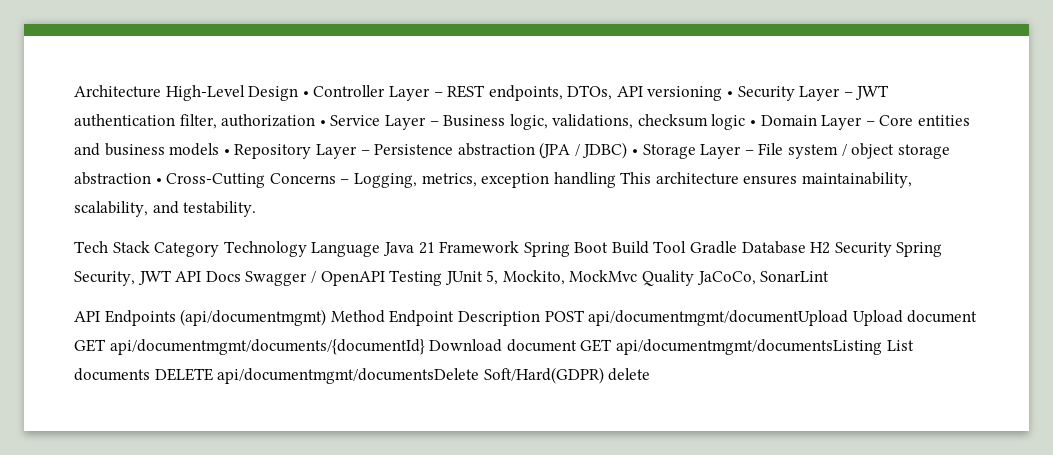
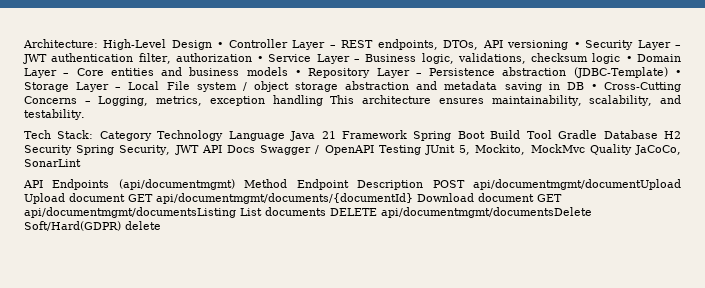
[74,85,161,98] Architecture -> [23,39,98,48] Architecture:
[539,142,628,159] (JPA / JDBC) -> [573,67,668,78] (JDBC-Template)
(754, 152) none -> [128,81,160,90] Local
(151, 178) none -> [416,81,584,92] and metadata saving in DB
[112,241,150,253] Stack -> [57,130,94,139] Stack:

